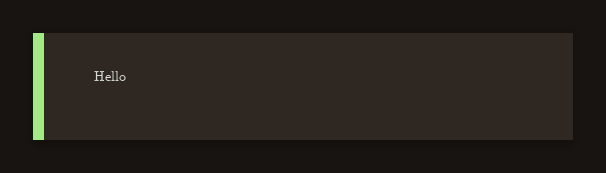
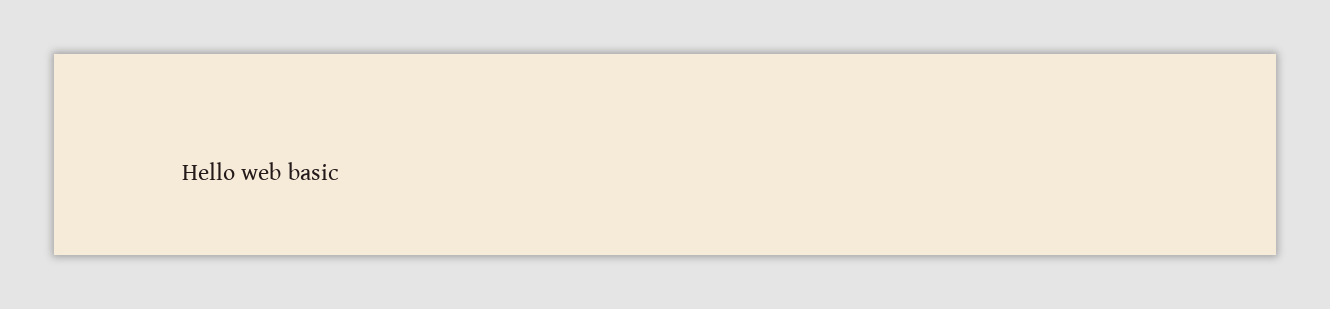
(126, 76) none -> [241,162,339,180] web basic

